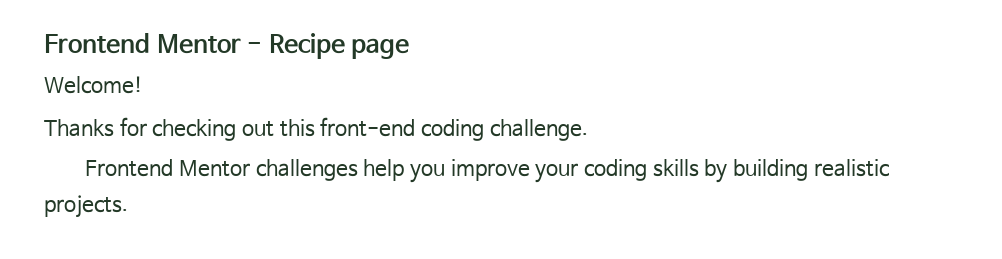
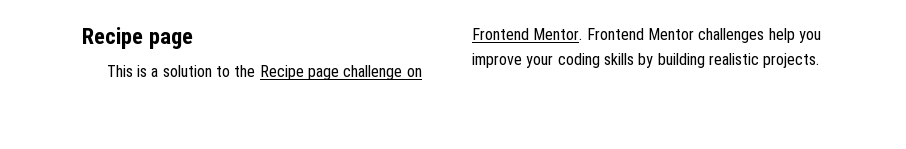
[44,33,263,54] Frontend Mentor - -> (82, 38) none
[44,76,143,94] [44,117,588,141] Welcome! // Thanks for checking out this front-end coding challenge. // -> [106,65,422,80] [472,28,583,40] This is a solution to the Recipe page challenge on Frontend Mentor.

